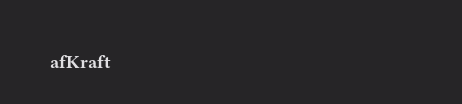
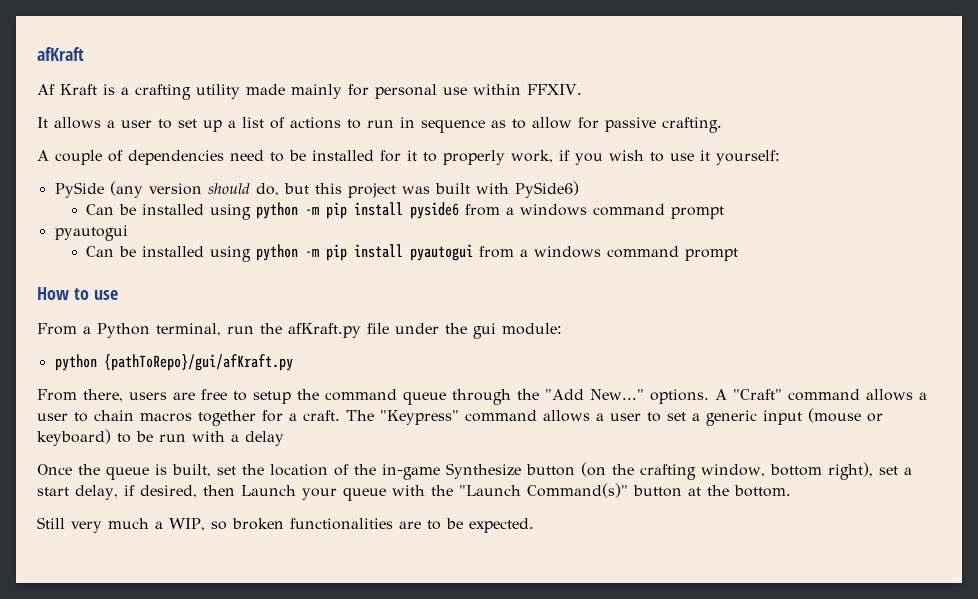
(111, 61) none -> [37,84,582,100] [37,117,722,133] [37,150,780,165] [54,181,579,198] [85,202,724,220] [54,225,128,241] [85,244,738,262] [37,287,118,300] [37,323,562,339] [54,354,293,371] [37,389,927,405] [37,408,883,426] [37,429,284,446] [37,462,912,480] [37,483,791,501] [37,517,534,533] // Af Kraft is a crafting utility made mainly for personal use within FFXIV. // It allows a user to set up a list of actions to run in sequence as to allow for passive crafting. // A couple of dependencies need to be installed for it to properly work, if you wish to use it yourself: // PySide (any version should do, but this project was built with PySide6) // Can be installed using python -m pip install pyside6 from a windows command prompt // pyautogui // Can be installed using python -m pip install pyautogui from a windows command prompt // How to use // From a Python terminal, run the afKraft.py file under the gui module: // python {pathToRepo}/gui/afKraft.py // From there, users are free to setup the command queue through the "Add New..." options. A "Craft" command allows a user to chain macros together for a craft. The "Keypress" command allows a user to set a generic input (mouse or keyboard) to be run with a delay // Once the queue is built, set the location of the in-game Synthesize button (on the crafting window, bottom right), set a start delay, if desired, then Launch your queue with the "Launch Command(s)" button at the bottom. // Still very much a WIP, so broken functionalities are to be expected.

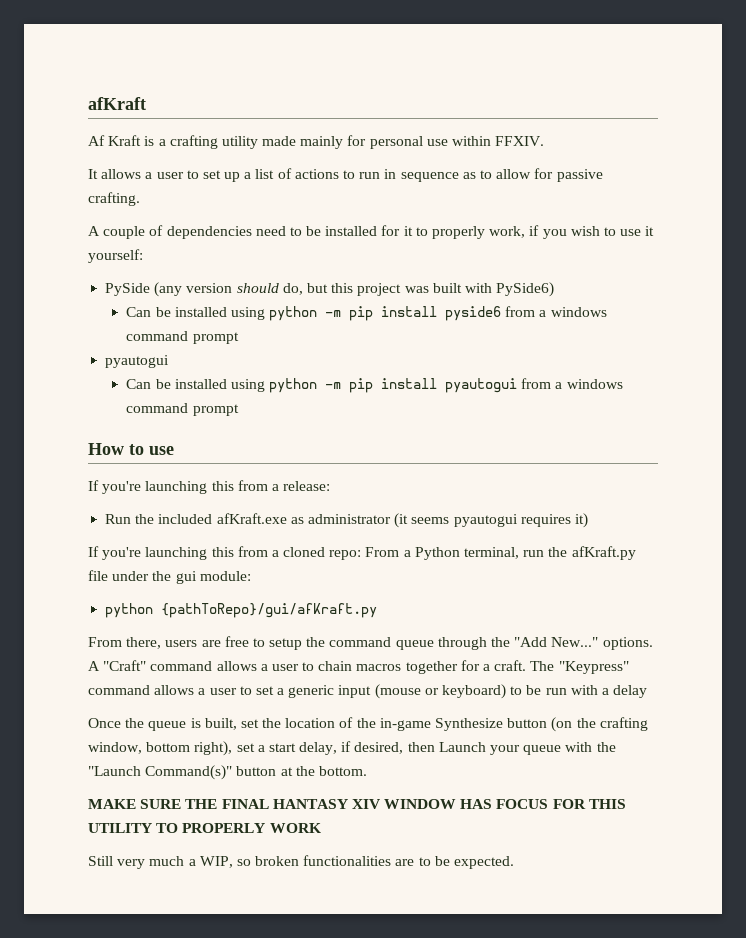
(118, 295) none -> [88,480,331,494] [105,513,588,528] [88,546,362,560] If you're launching this from a release: // Run the included afKraft.exe as administrator (it seems pyautogui requires it) // If you're launching this from a cloned repo:
(791, 491) none -> [88,799,626,809] [88,823,321,833] // MAKE SURE THE FINAL HANTASY XIV WINDOW HAS FOCUS FOR THIS UTILITY TO PROPERLY WORK

